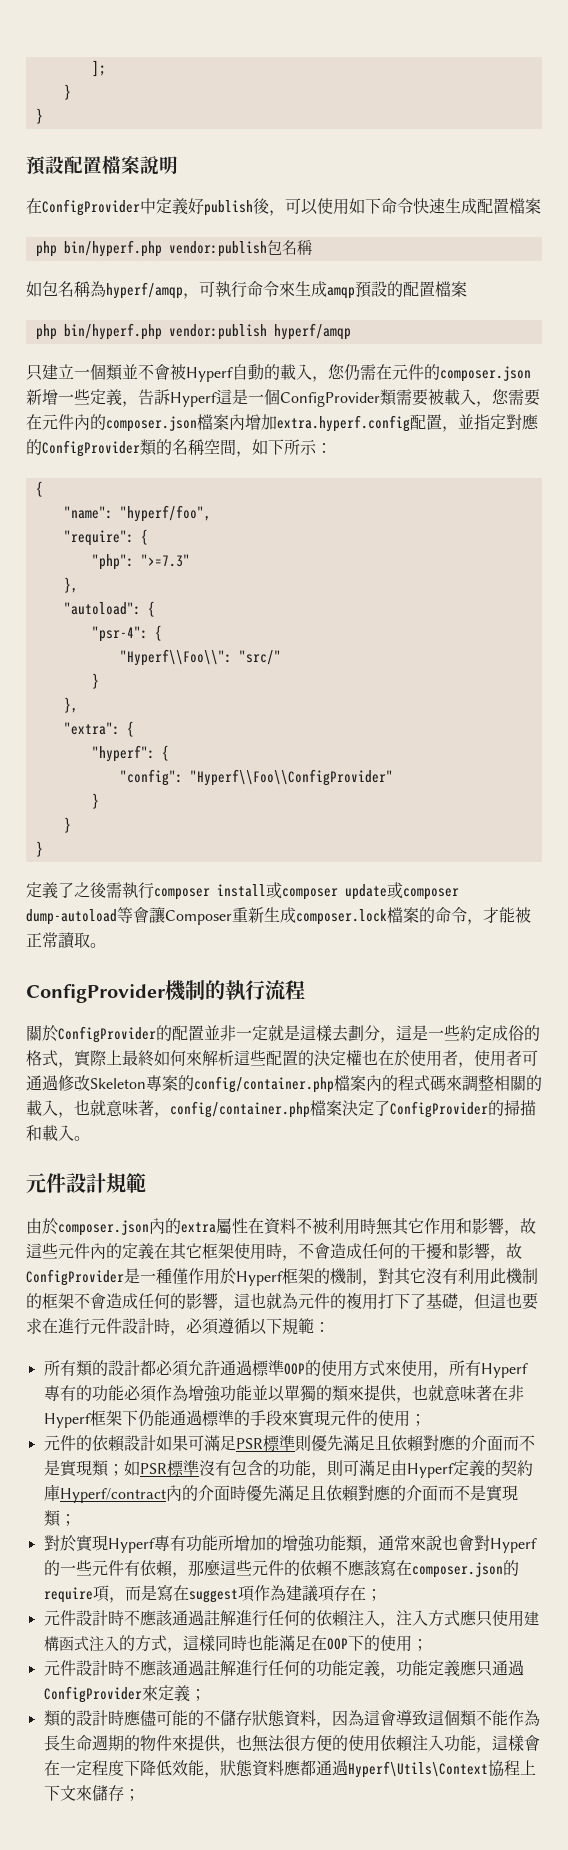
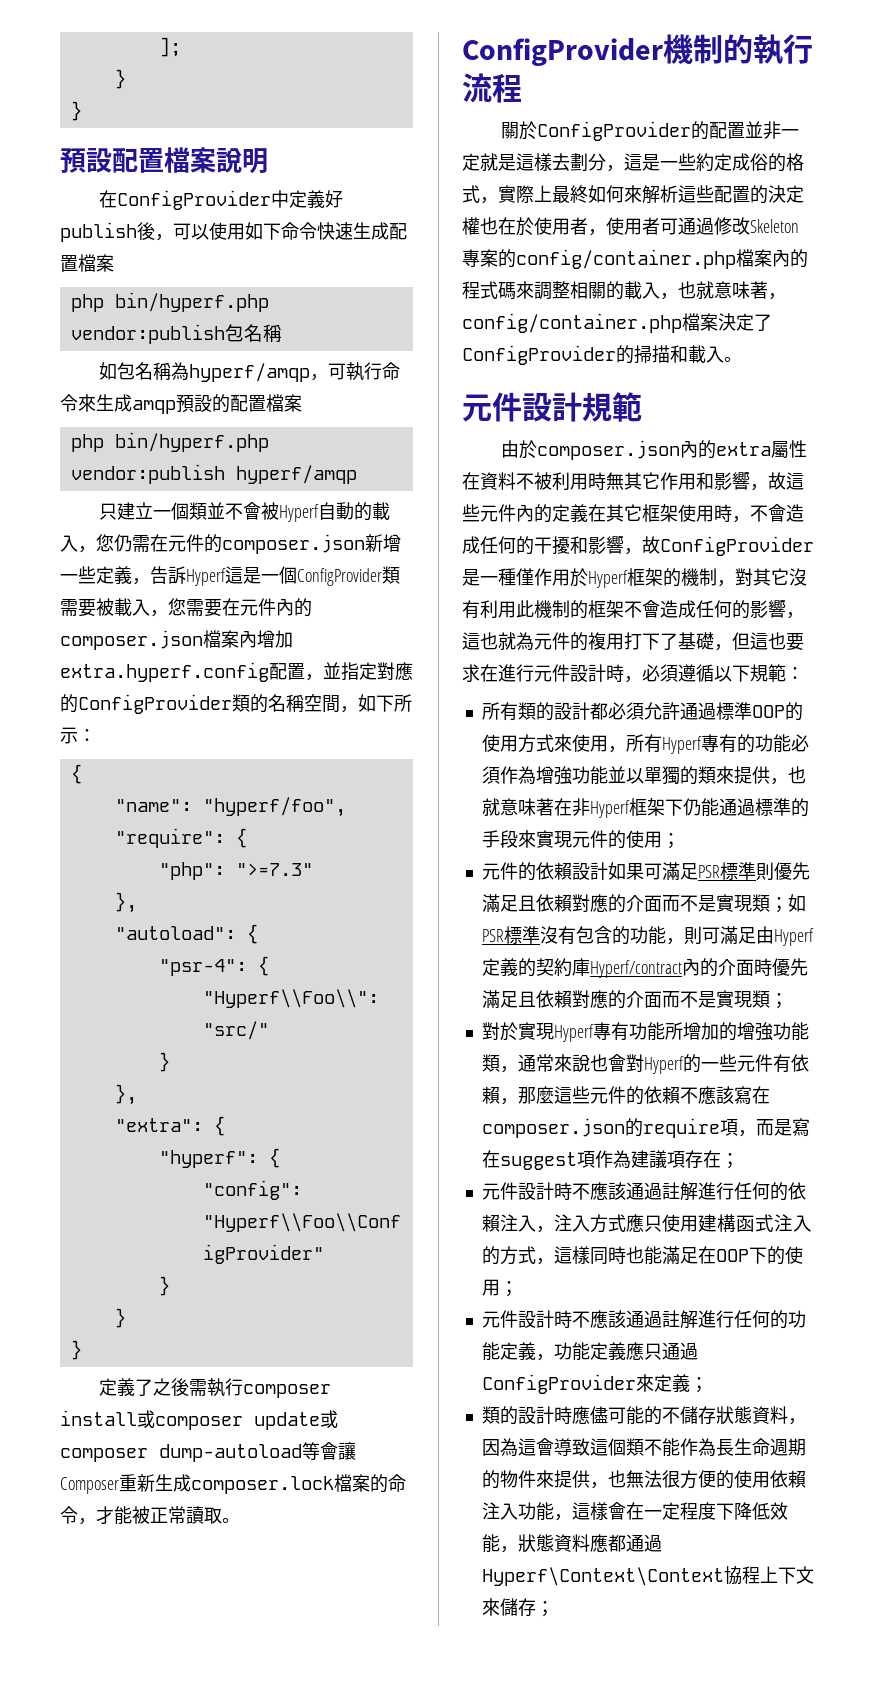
[347,1761,488,1778] Hyperf\Utils\Context -> [481,1567,724,1586] Hyperf\Context\Context

